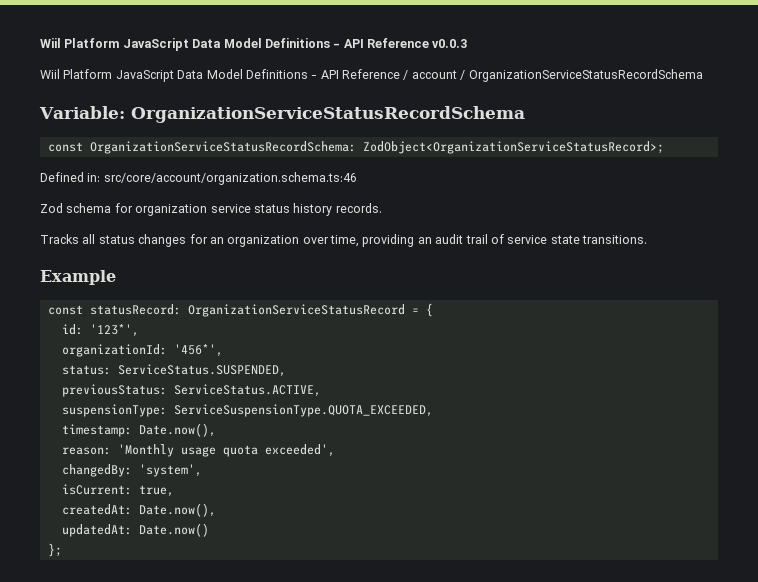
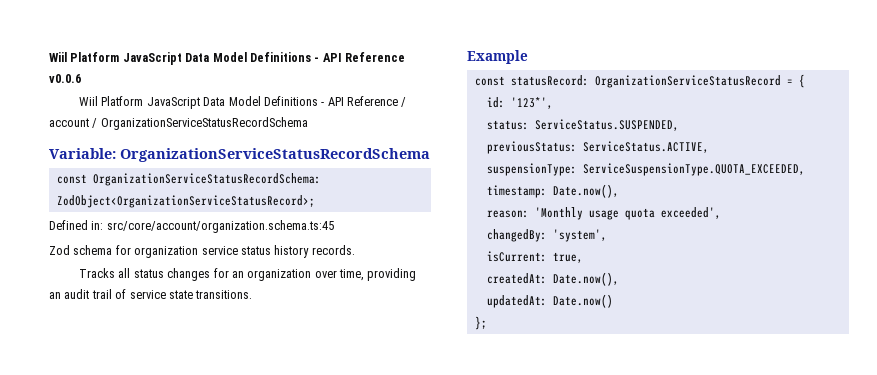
[40,38,468,51] Wiil Platform JavaScript Data Model Definitions - API Reference v0.0.3 -> [49,52,405,65] [49,74,81,83] Wiil Platform JavaScript Data Model Definitions - API Reference v0.0.6
[103,172,357,185] src/core/account/organization.schema.ts:46 -> [106,220,334,233] src/core/account/organization.schema.ts:45
[61,344,223,357] // organizationId: '456*', -> (553, 103) none

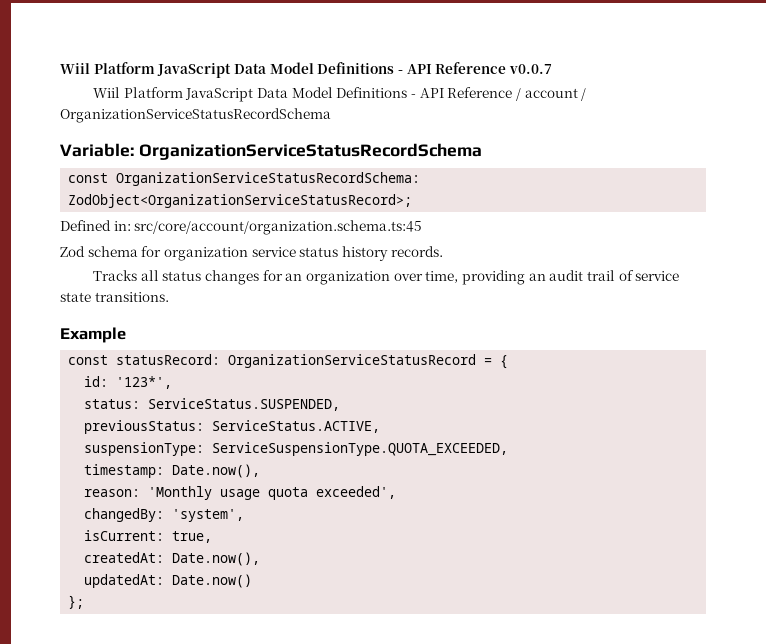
[49,52,405,65] [49,74,81,83] Wiil Platform JavaScript Data Model Definitions - API Reference v0.0.6 -> [60,62,552,78] Wiil Platform JavaScript Data Model Definitions - API Reference v0.0.7

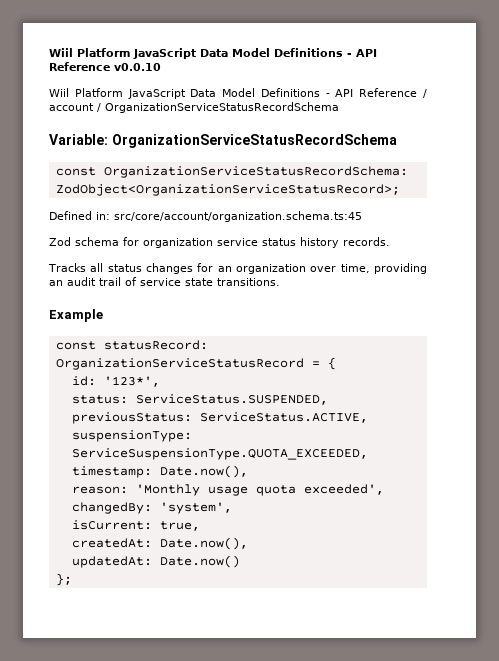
[60,62,552,78] Wiil Platform JavaScript Data Model Definitions - API Reference v0.0.7 -> [49,48,377,59] [49,62,161,71] Wiil Platform JavaScript Data Model Definitions - API Reference v0.0.10

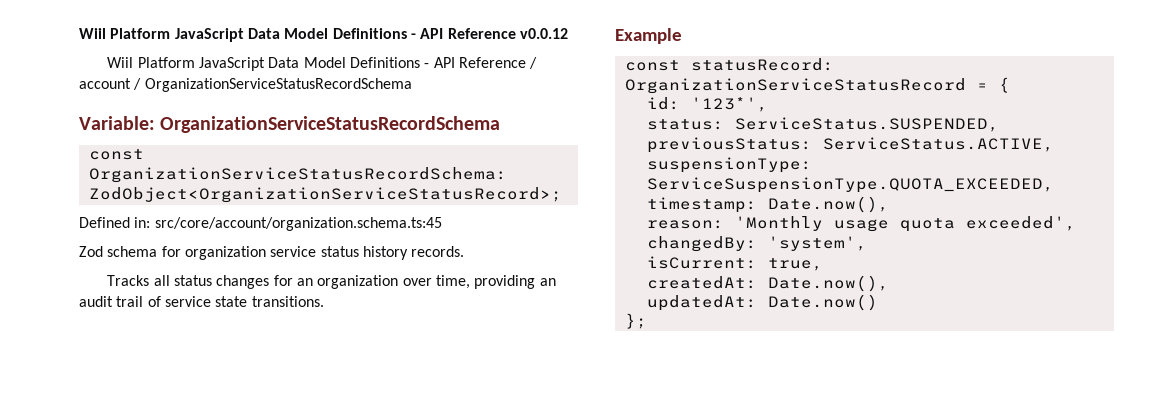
[49,48,377,59] [49,62,161,71] Wiil Platform JavaScript Data Model Definitions - API Reference v0.0.10 -> [79,28,568,42] Wiil Platform JavaScript Data Model Definitions - API Reference v0.0.12

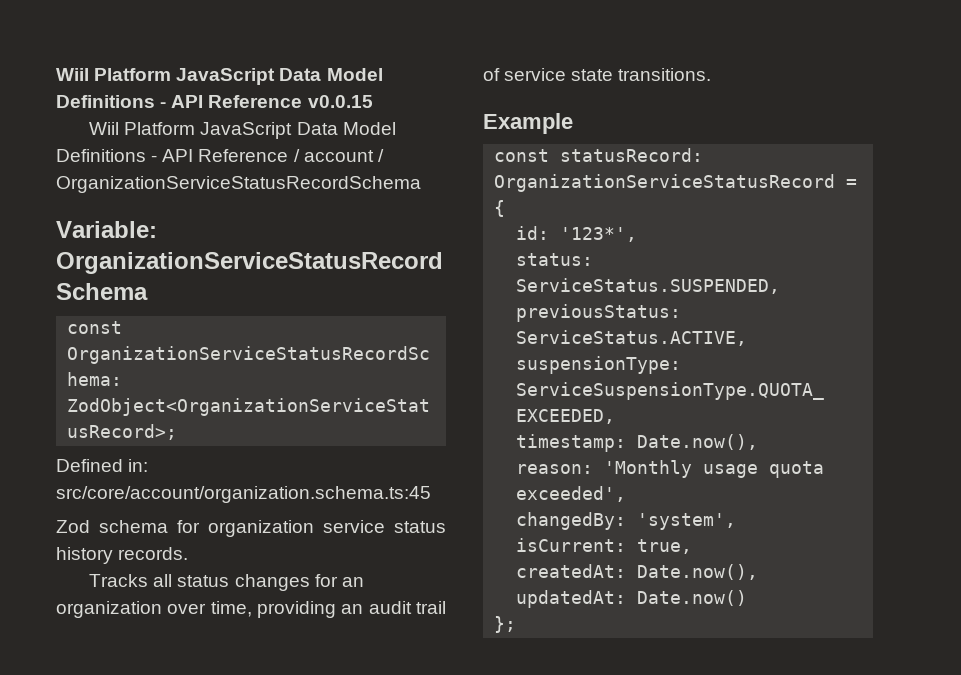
[79,28,568,42] Wiil Platform JavaScript Data Model Definitions - API Reference v0.0.12 -> [56,68,383,85] [56,95,373,108] Wiil Platform JavaScript Data Model Definitions - API Reference v0.0.15

